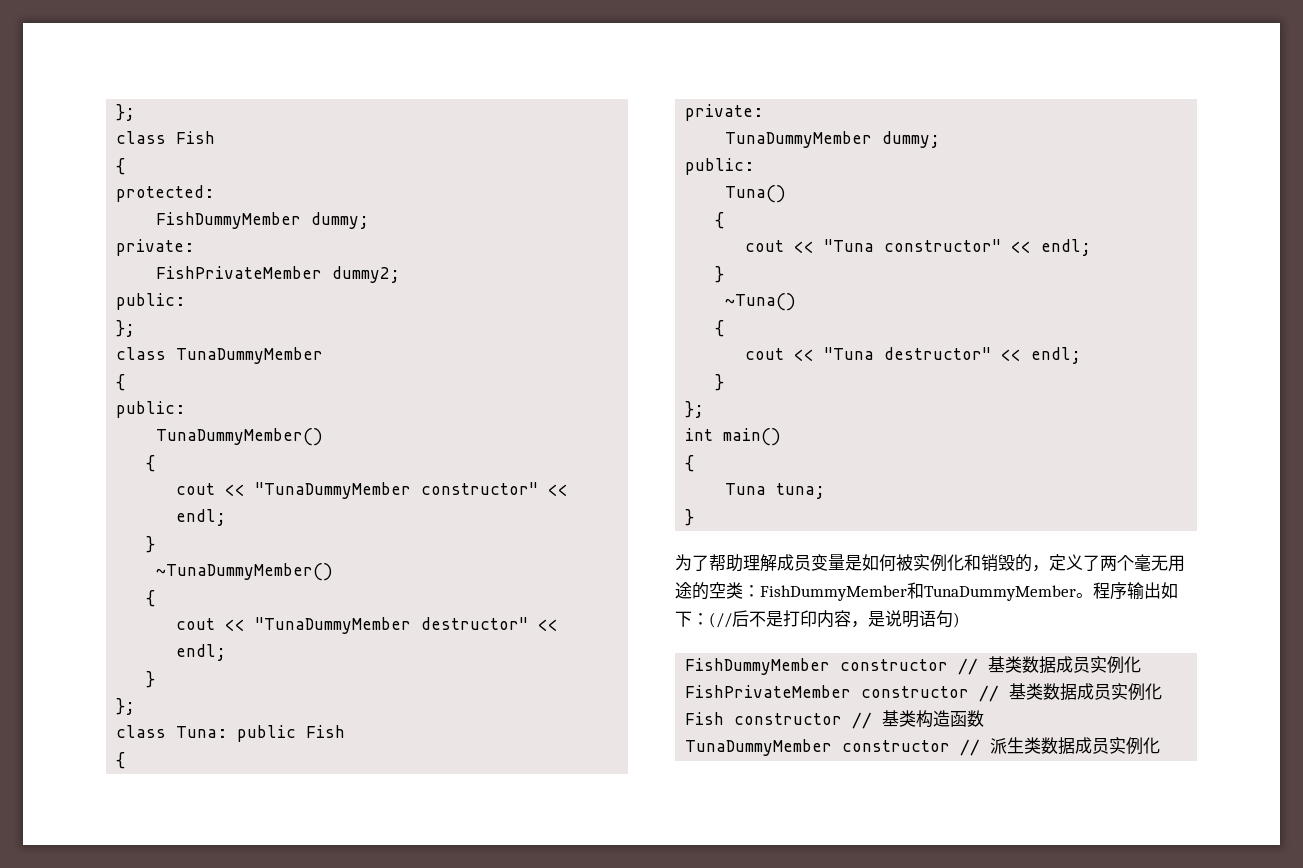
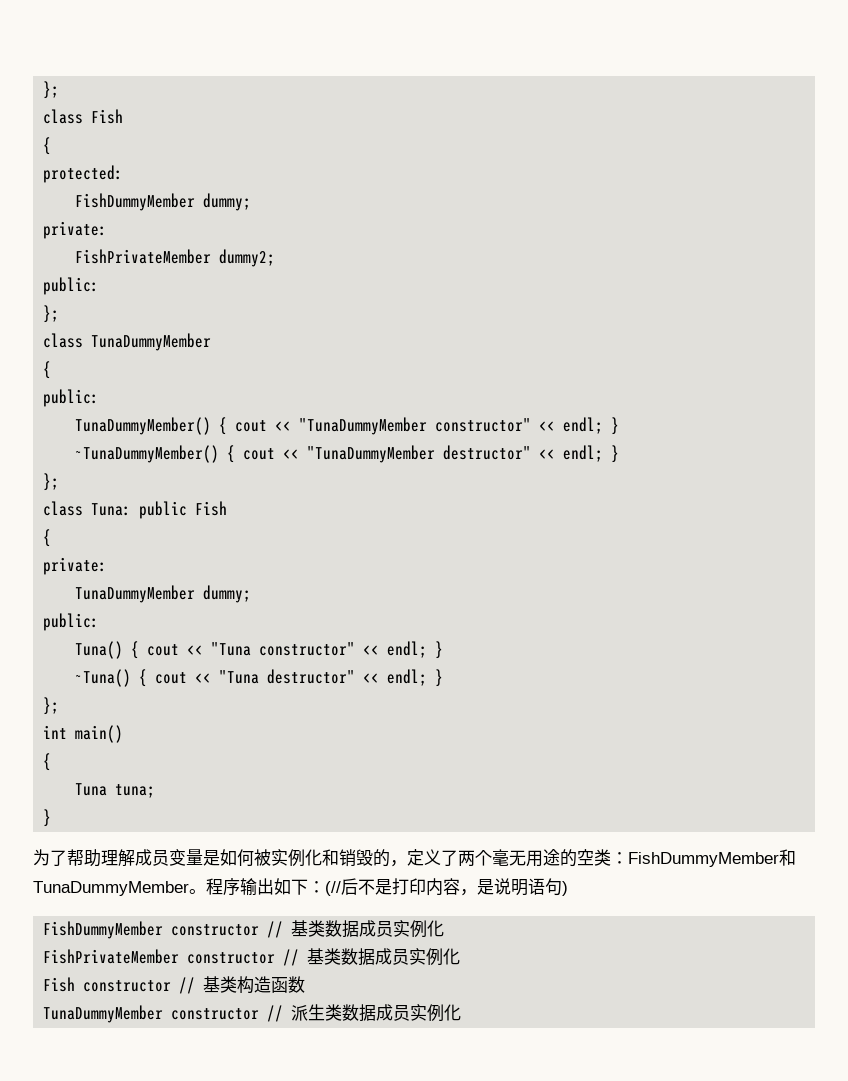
[146,455,156,472] // { // -> [219,417,228,435] {
(227, 517) // -> (604, 425) none
[146,590,156,607] // { // -> [227,445,236,463] {
(227, 652) // -> (604, 453) none
[715,212,725,229] // { // -> [131,641,140,659] {
(1092, 247) // -> (428, 649) none
[715,320,725,337] // { // -> [139,669,148,687] {
(1082, 355) // -> (428, 677) none

